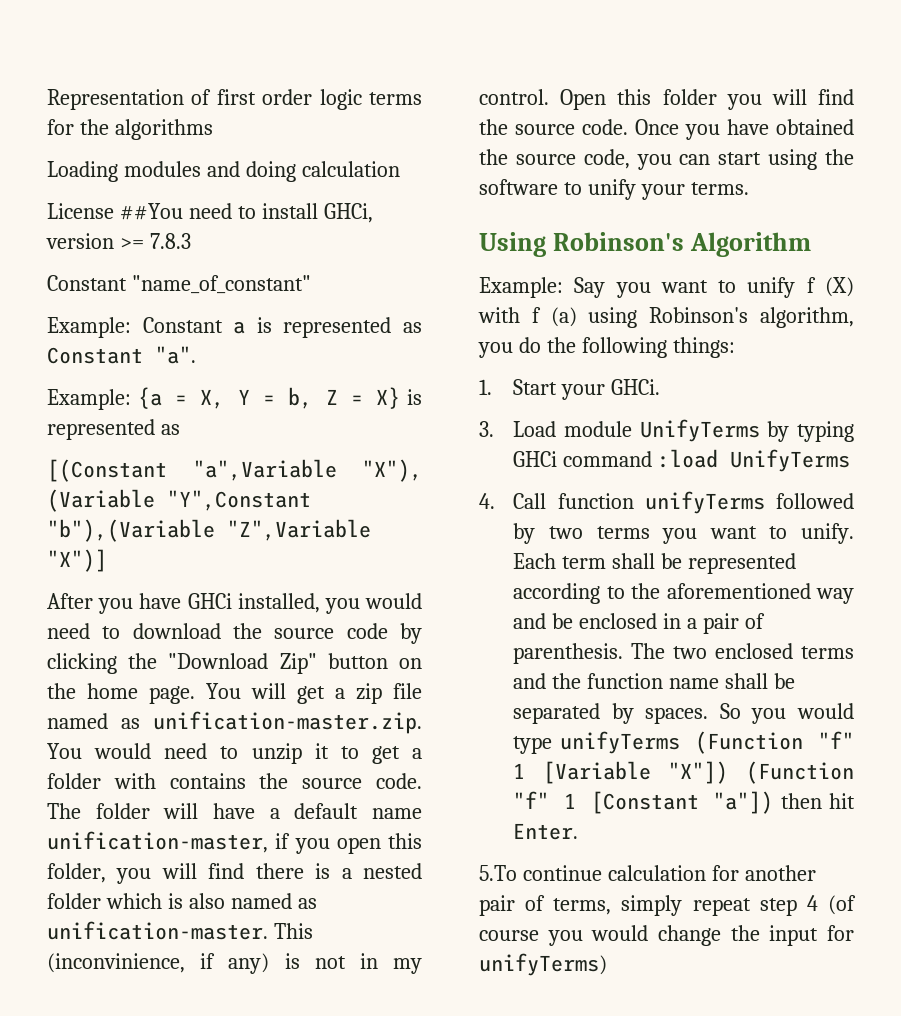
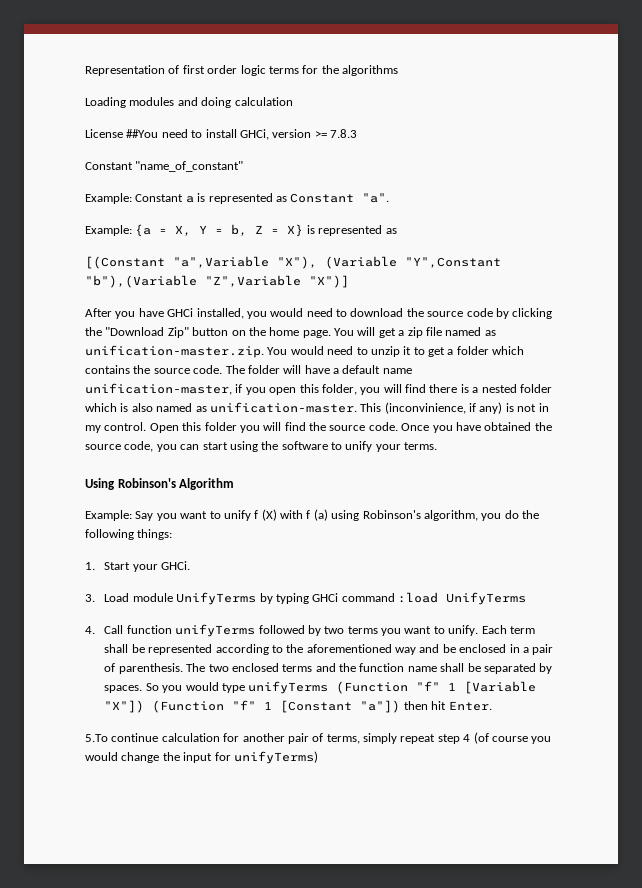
[113,773,156,789] with -> [492,346,525,355] which

